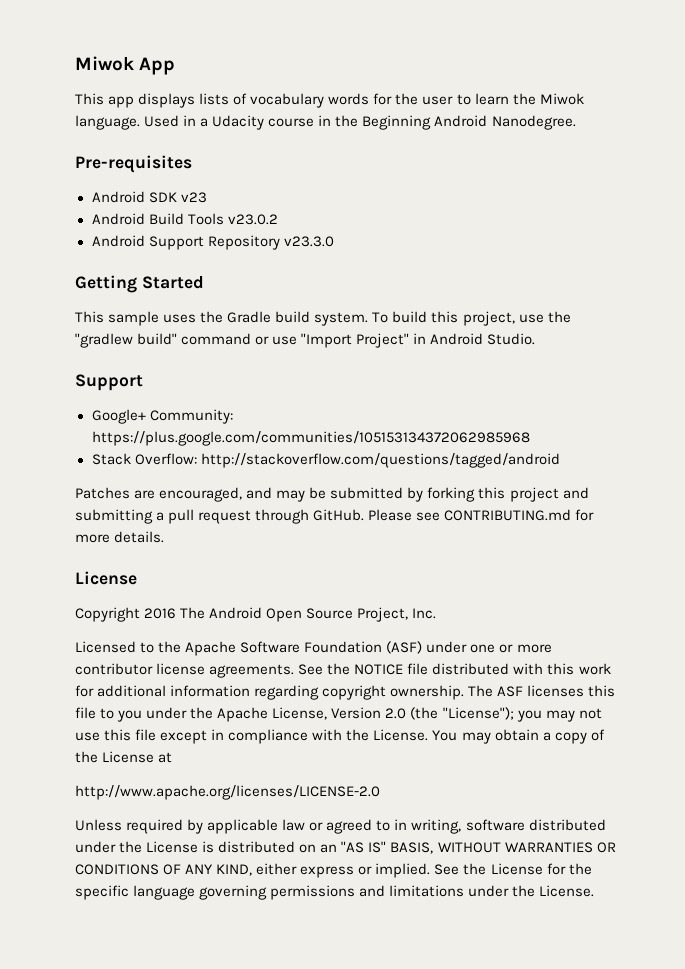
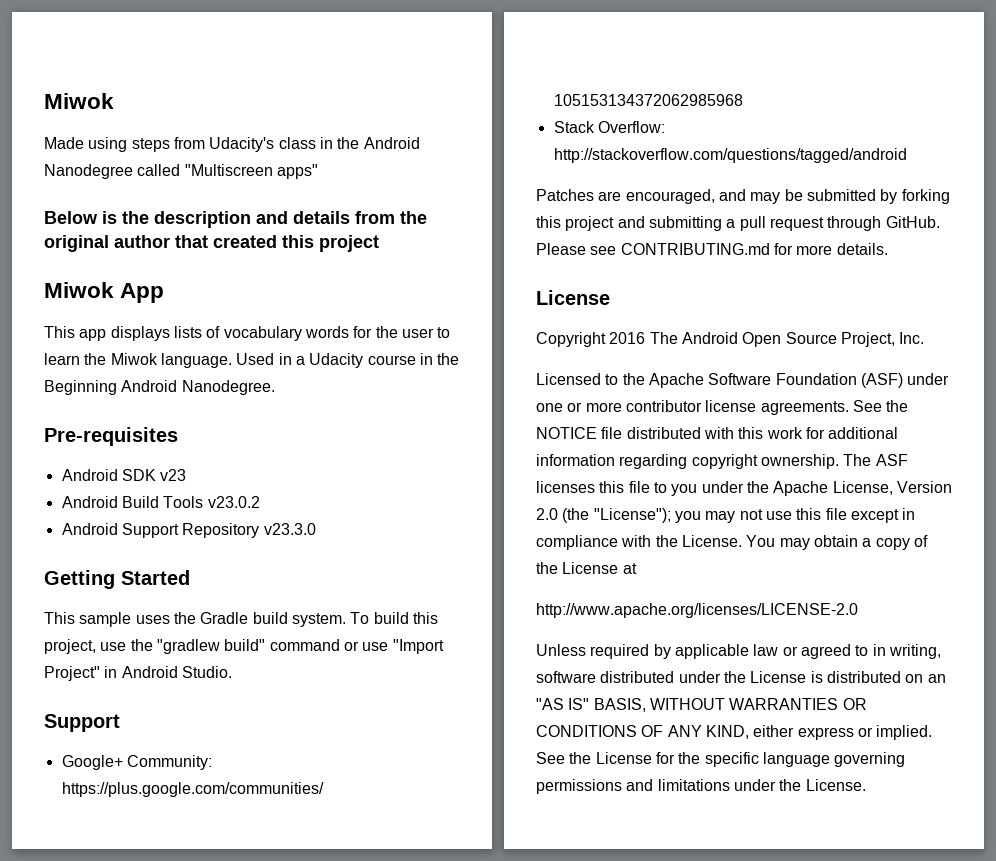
[75,56,134,71] Miwok -> [44,93,114,109] [44,137,420,152] [44,164,318,179] [44,211,427,228] [44,235,379,252] [44,282,114,298] Miwok // Made using steps from Udacity's class in the Android Nanodegree called "Multiscreen apps" // Below is the description and details from the original author that created this project // Miwok

